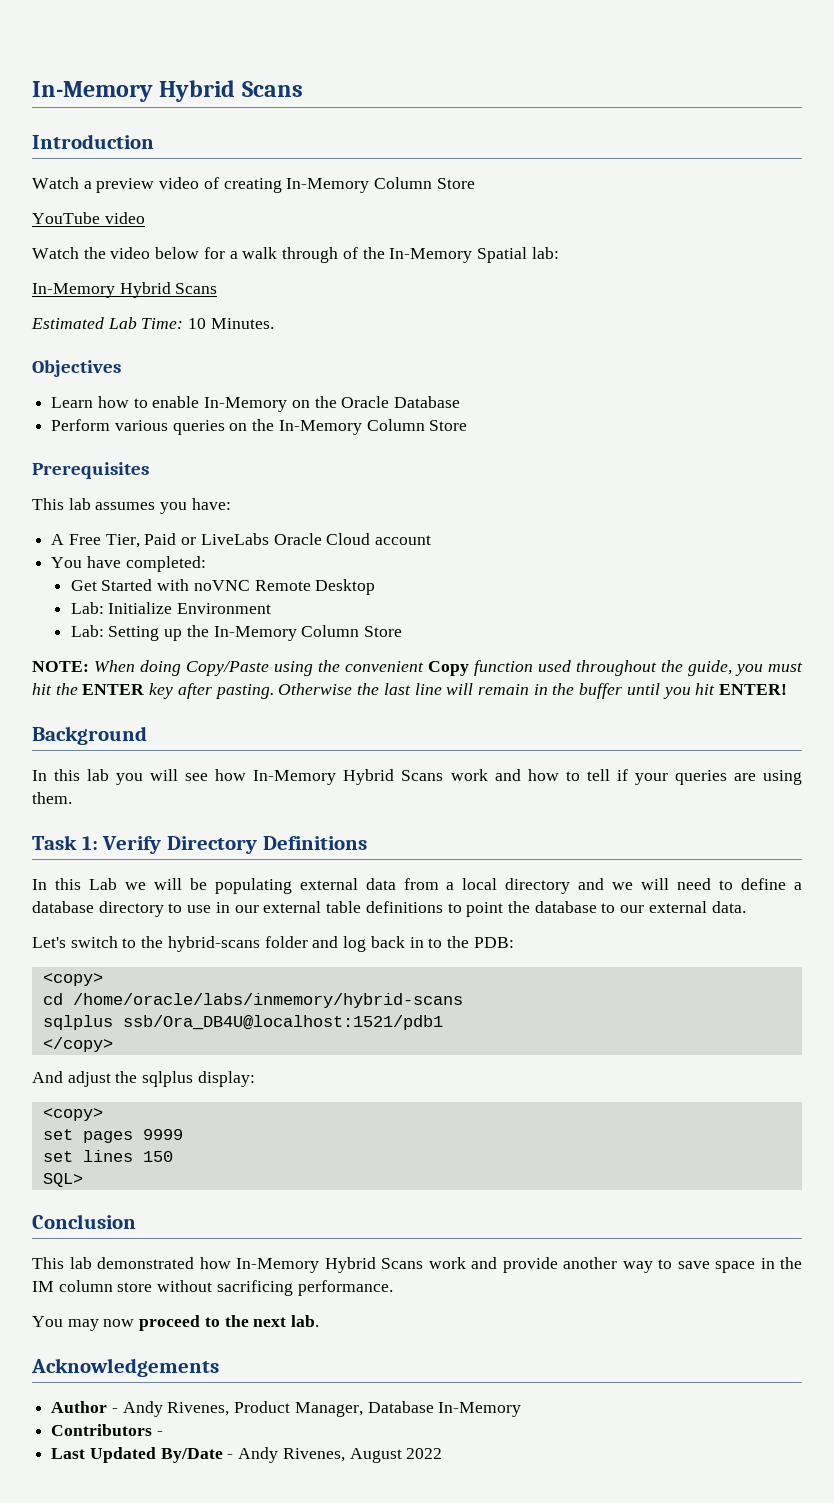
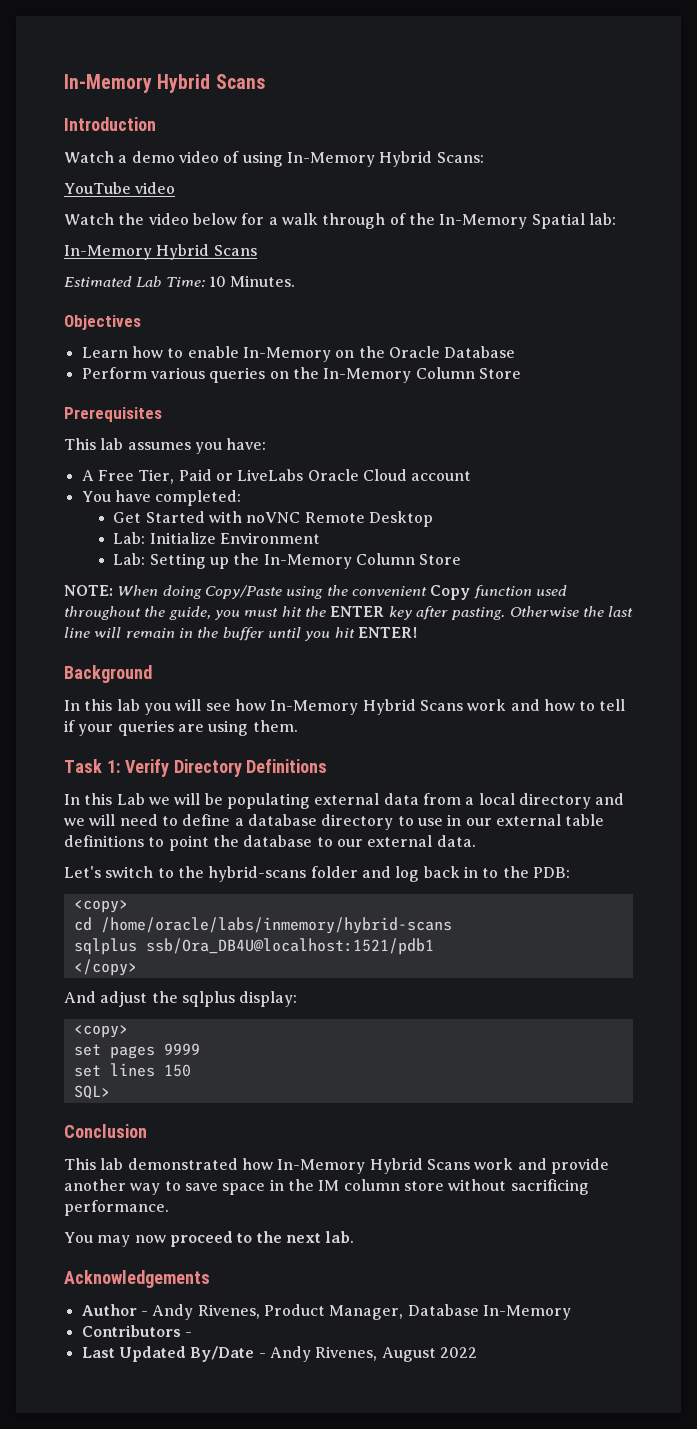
[96,178,155,193] preview -> [131,151,175,163] demo
[223,177,475,193] creating In-Memory Column Store -> [242,151,484,167] using In-Memory Hybrid Scans:

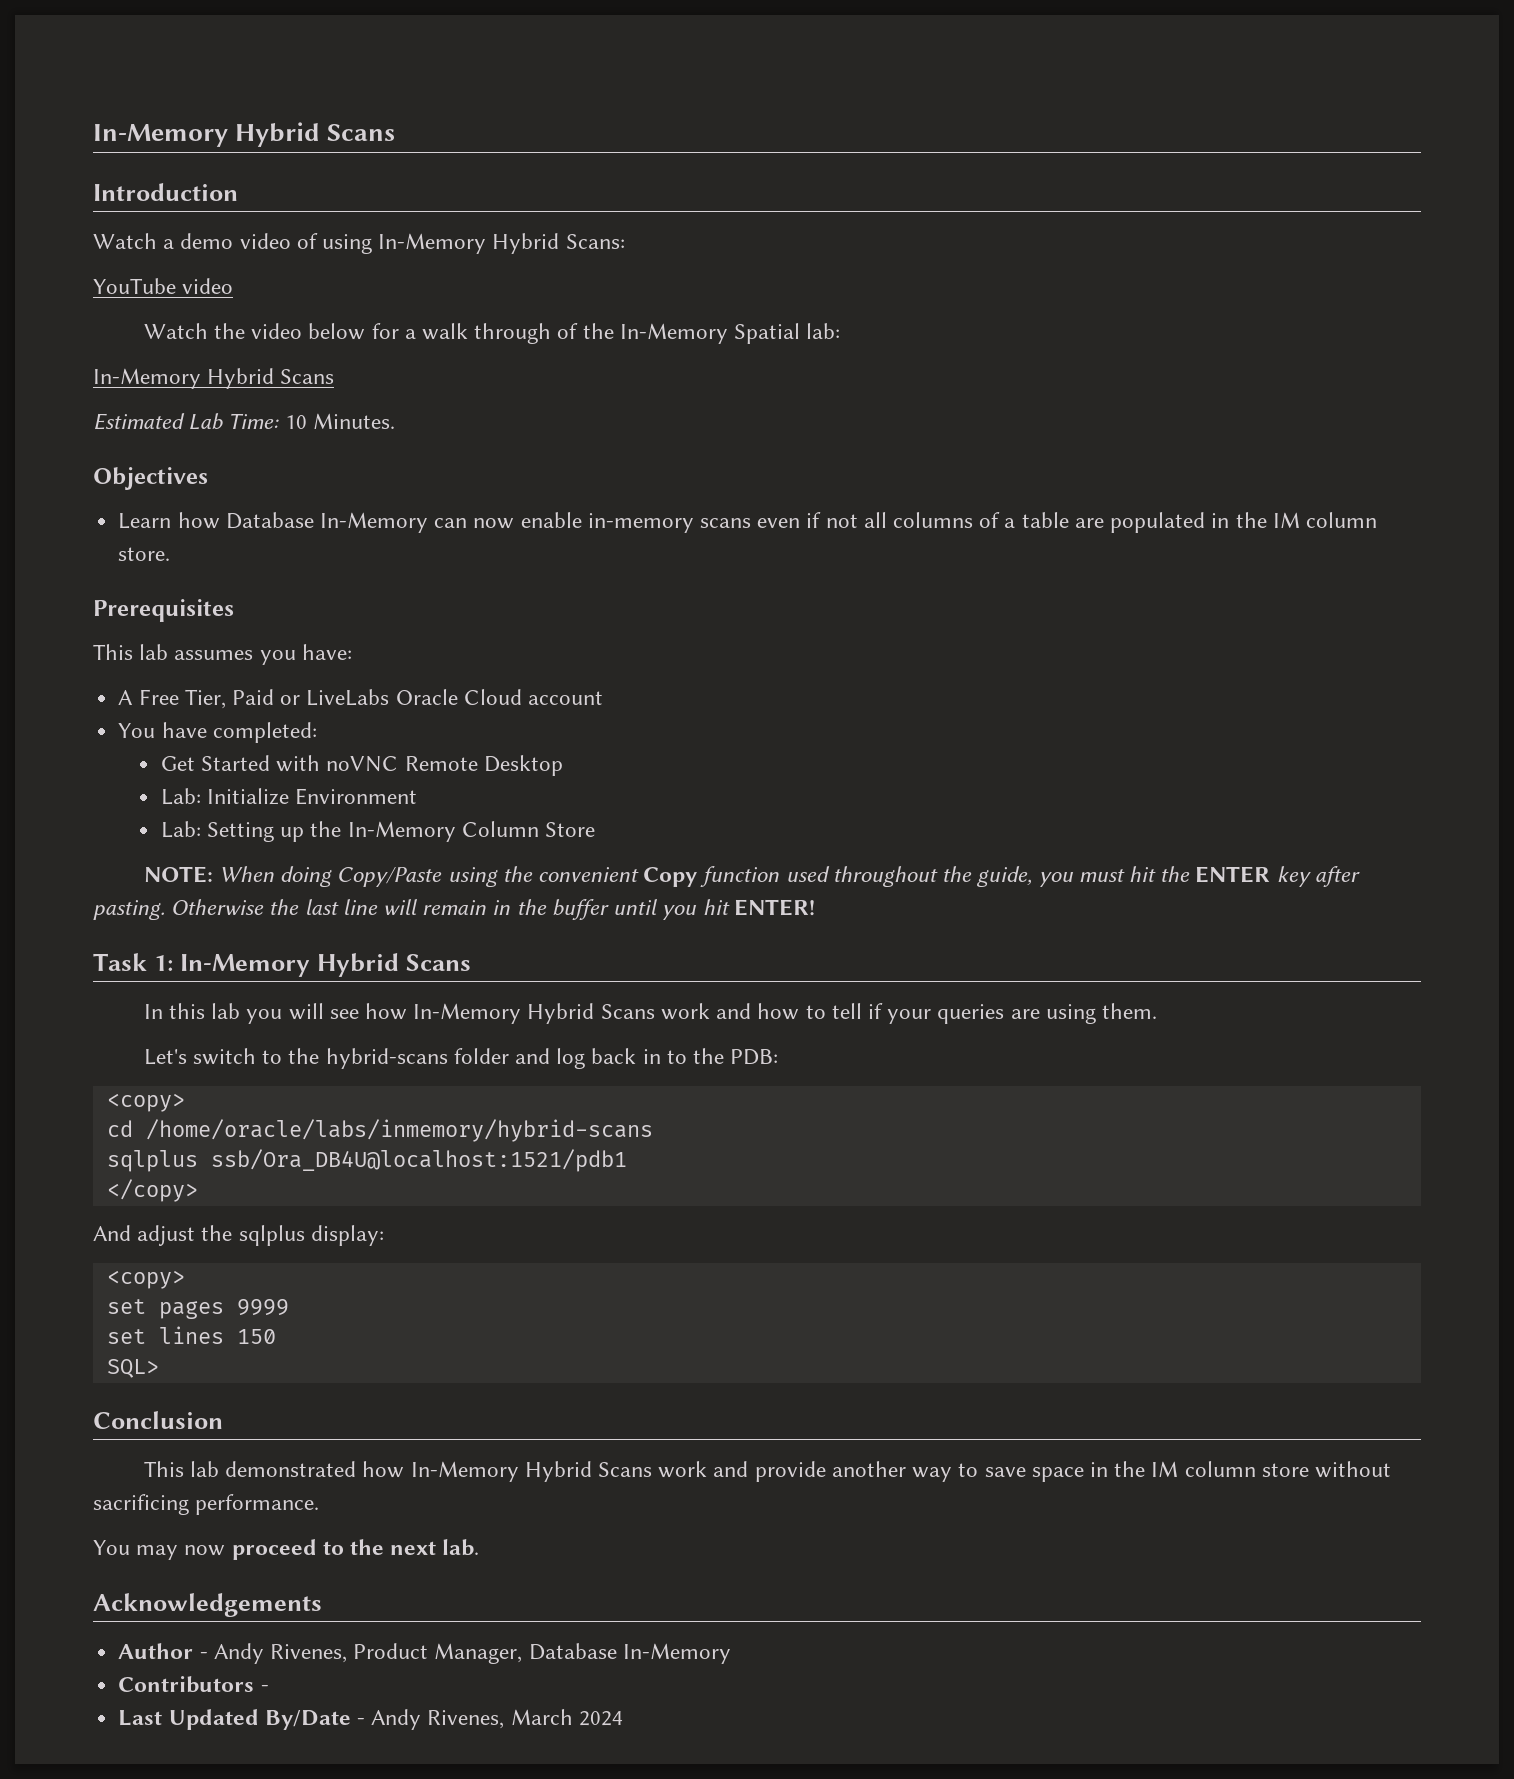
[167,346,516,362] [81,367,521,383] to enable In-Memory on the Oracle Database // Perform various queries on the In-Memory Column Store -> [225,512,1377,533] [118,547,171,561] Database In-Memory can now enable in-memory scans even if not all columns of a table are populated in the IM column store.
[64,665,152,683] Background -> [93,953,471,977] Task 1: In-Memory Hybrid Scans
[64,759,328,777] [64,793,625,809] [64,814,605,830] [64,835,476,851] // Task 1: Verify Directory Definitions // In this Lab we will be populating external data from a local directory and we will need to define a database directory to use in our external table definitions to point the database to our external data. -> (1158, 1011) none
[381,1347,477,1362] August 2022 -> [510,1709,623,1726] March 2024

